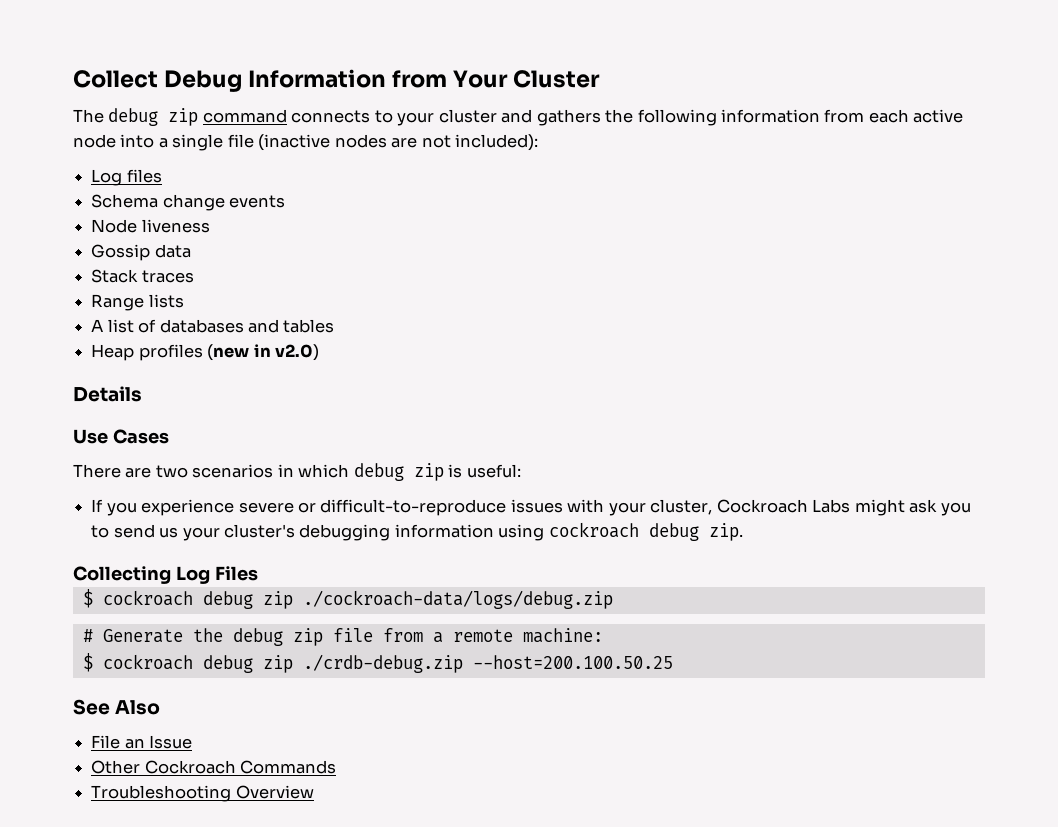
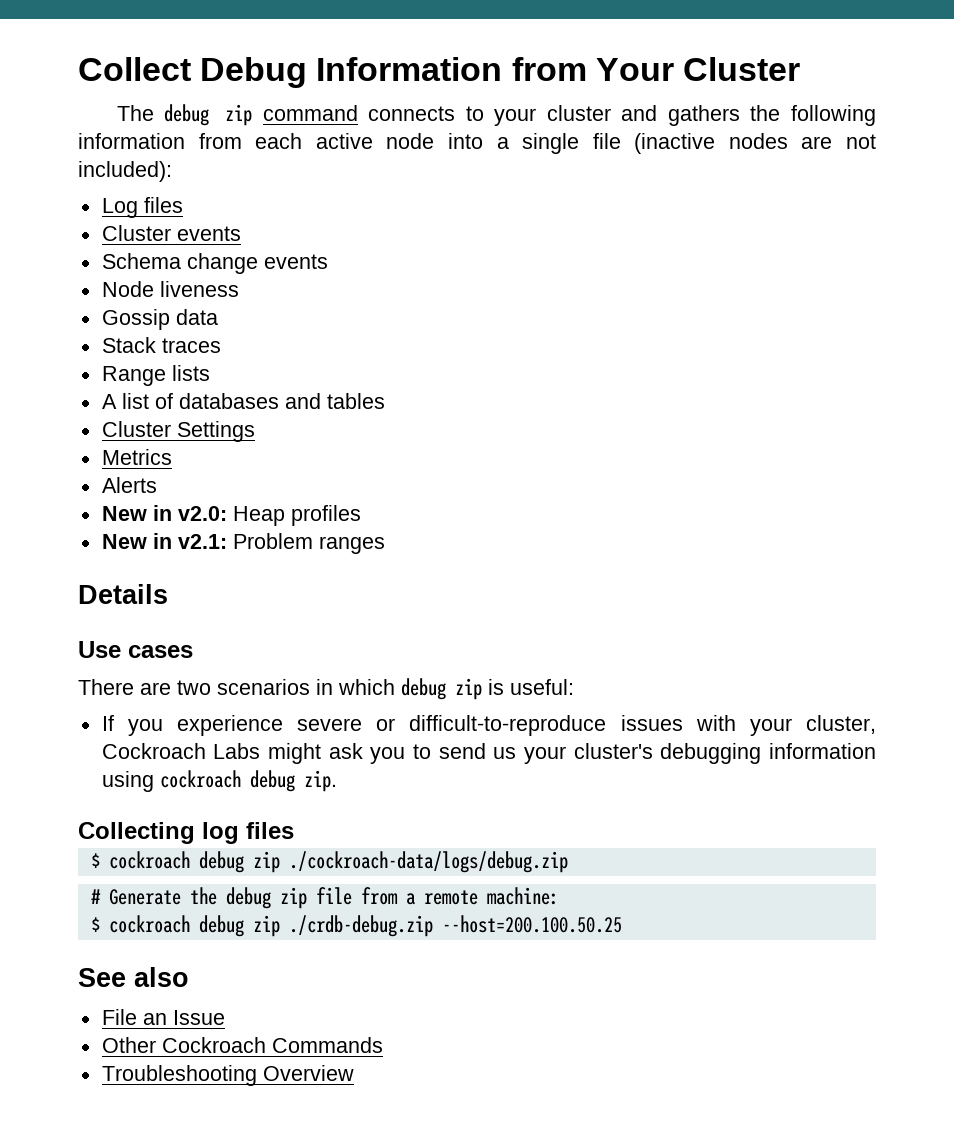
(162, 176) none -> [101,225,241,241] // Cluster events
[91,344,319,361] Heap profiles (new in v2.0) -> [101,421,255,442] [101,449,172,465] [101,477,157,493] [101,505,361,526] [101,533,385,554] Cluster Settings // Metrics // Alerts // New in v2.0: Heap profiles // New in v2.1: Problem ranges
[112,429,169,444] Cases -> [128,645,193,658] cases
[175,566,258,584] Log Files -> [202,822,294,844] log files
[115,700,161,715] Also -> [134,967,189,987] also

